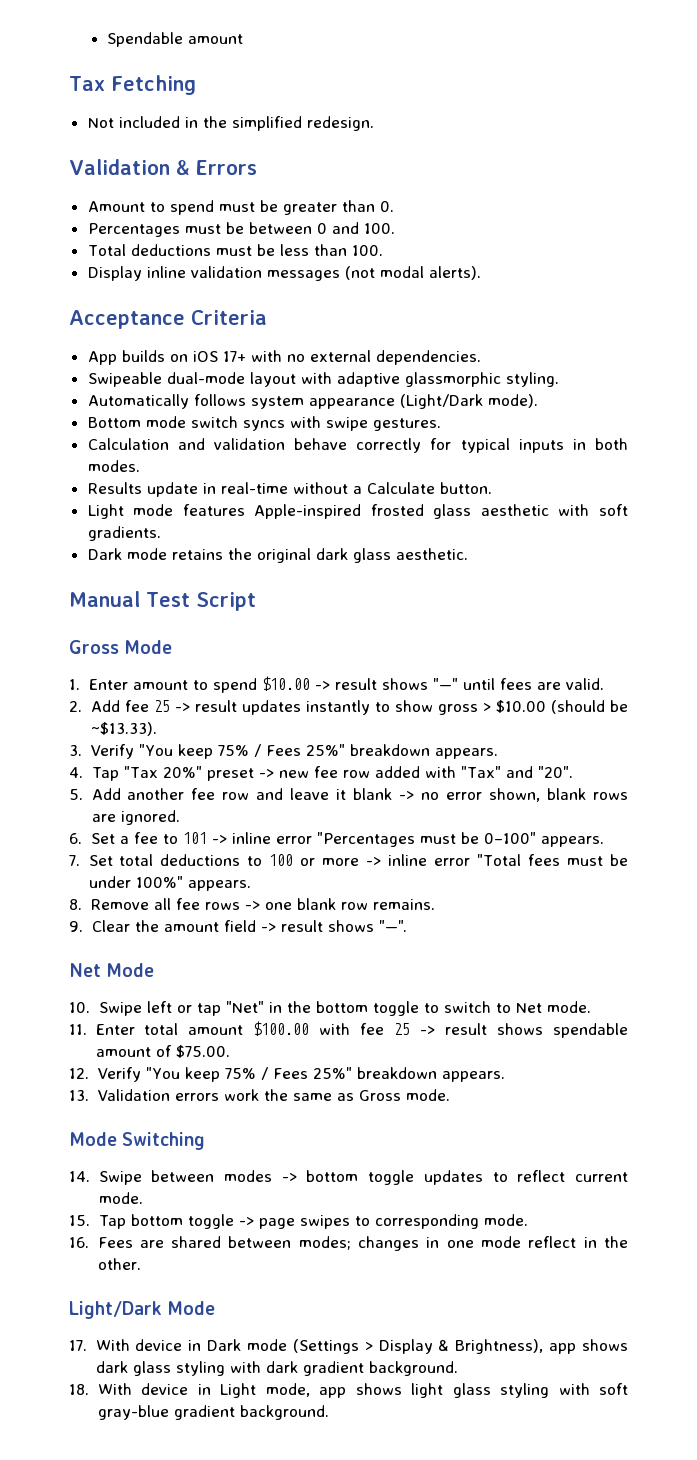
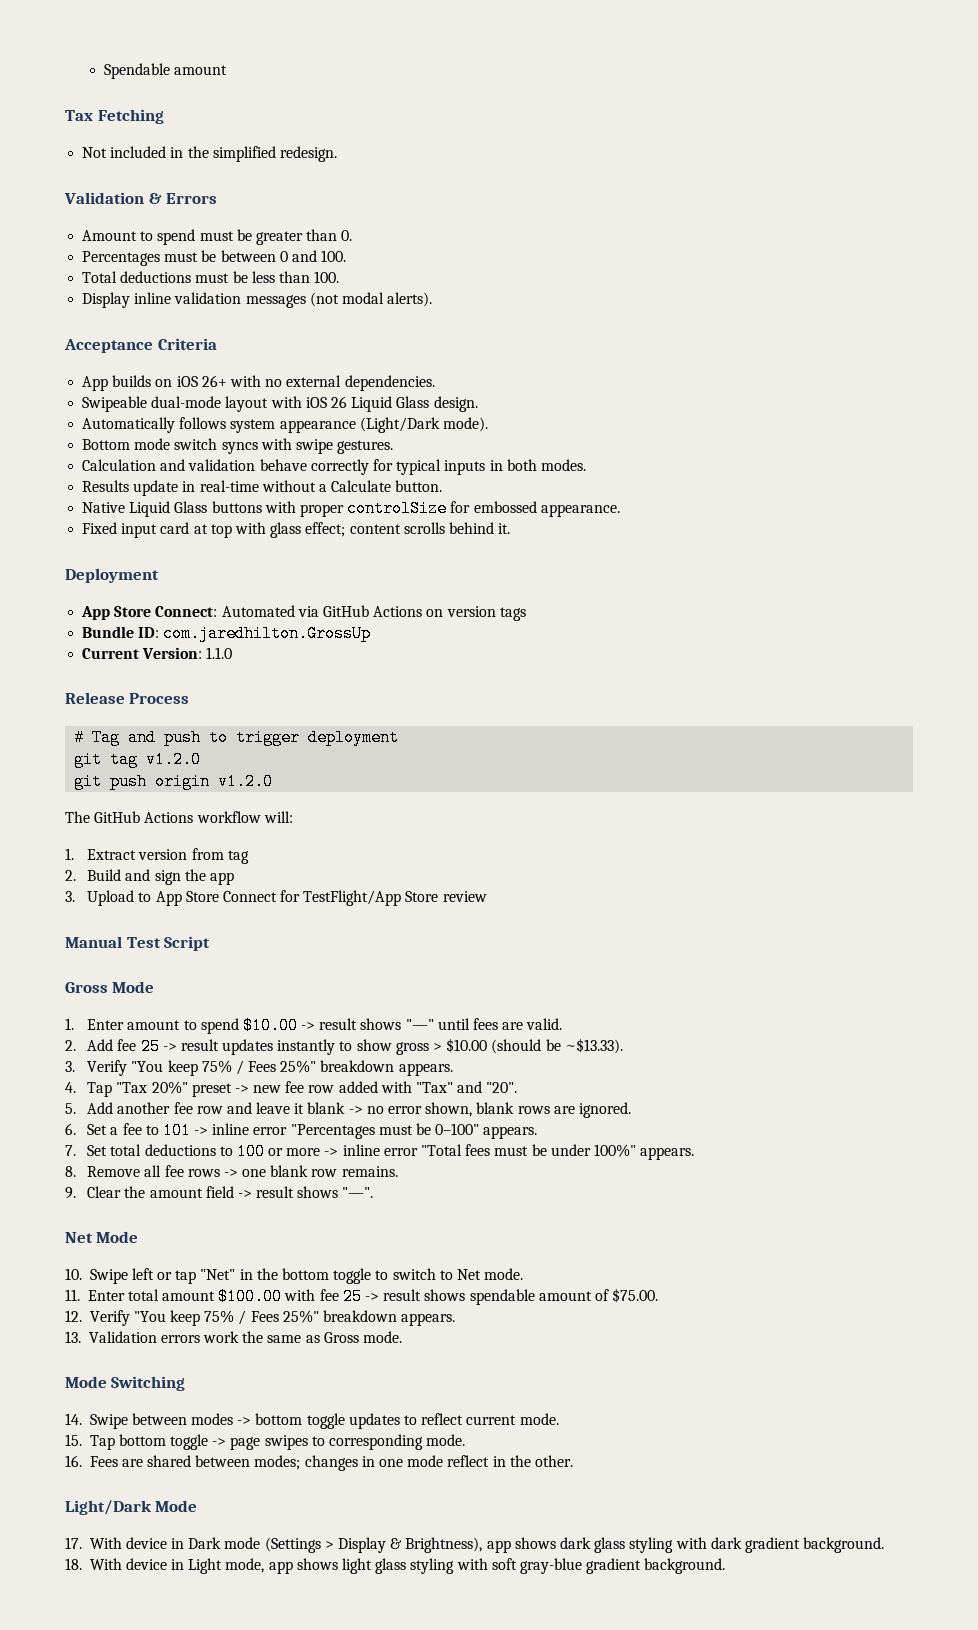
[222,351,246,362] 17+ -> [201,375,227,387] 26+
[336,372,559,387] adaptive glassmorphic styling. -> [305,396,478,412] iOS 26 Liquid Glass design.
[87,504,629,519] [87,526,161,541] [87,548,468,563] Light mode features Apple-inspired frosted glass aesthetic with soft gradients. // Dark mode retains the original dark glass aesthetic. -> [82,500,620,517] [82,522,511,538] [65,568,159,583] [81,605,526,621] [82,625,372,642] [82,647,233,659] [65,692,190,704] [74,729,400,746] [74,751,202,768] [74,773,274,790] [65,811,293,823] [65,848,249,864] [65,869,234,885] [65,890,487,906] Native Liquid Glass buttons with proper controlSize for embossed appearance. // Fixed input card at top with glass effect; content scrolls behind it. // Deployment // App Store Connect: Automated via GitHub Actions on version tags // Bundle ID: com.jaredhilton.GrossUp // Current Version: 1.1.0 // Release Process // # Tag and push to trigger deployment // git tag v1.2.0 // git push origin v1.2.0 // The GitHub Actions workflow will: // 1. Extract version from tag // 2. Build and sign the app // 3. Upload to App Store Connect for TestFlight/App Store review

